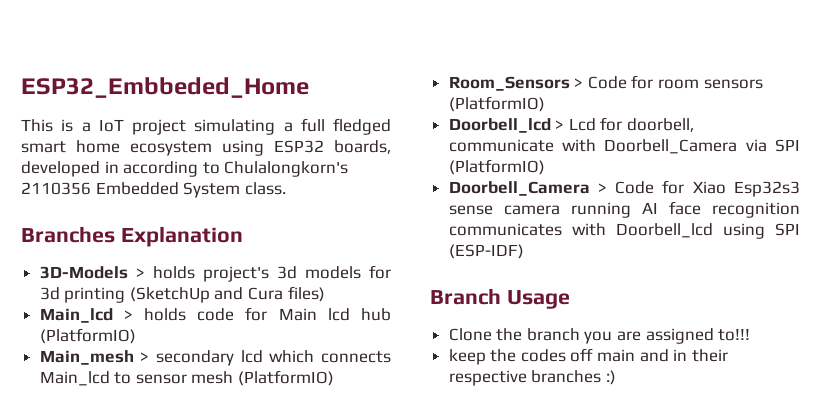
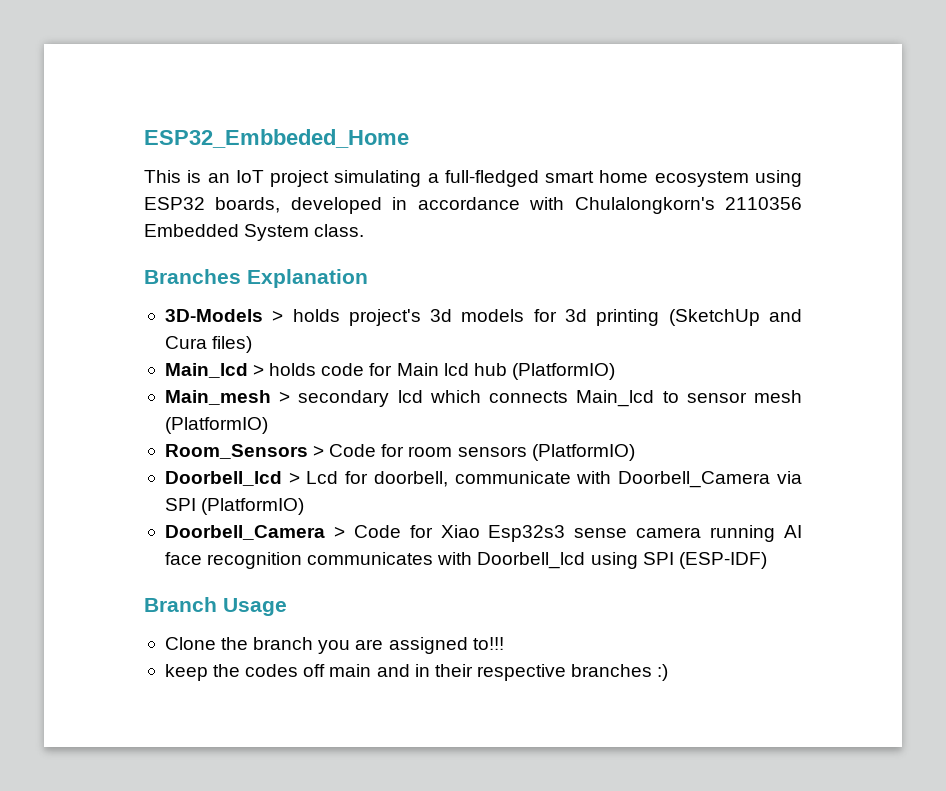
[81,122,91,132] a -> [207,173,230,183] an
[300,118,391,135] full fledged -> [444,170,539,187] full-fledged
[123,161,220,177] according to -> [417,197,565,210] accordance with

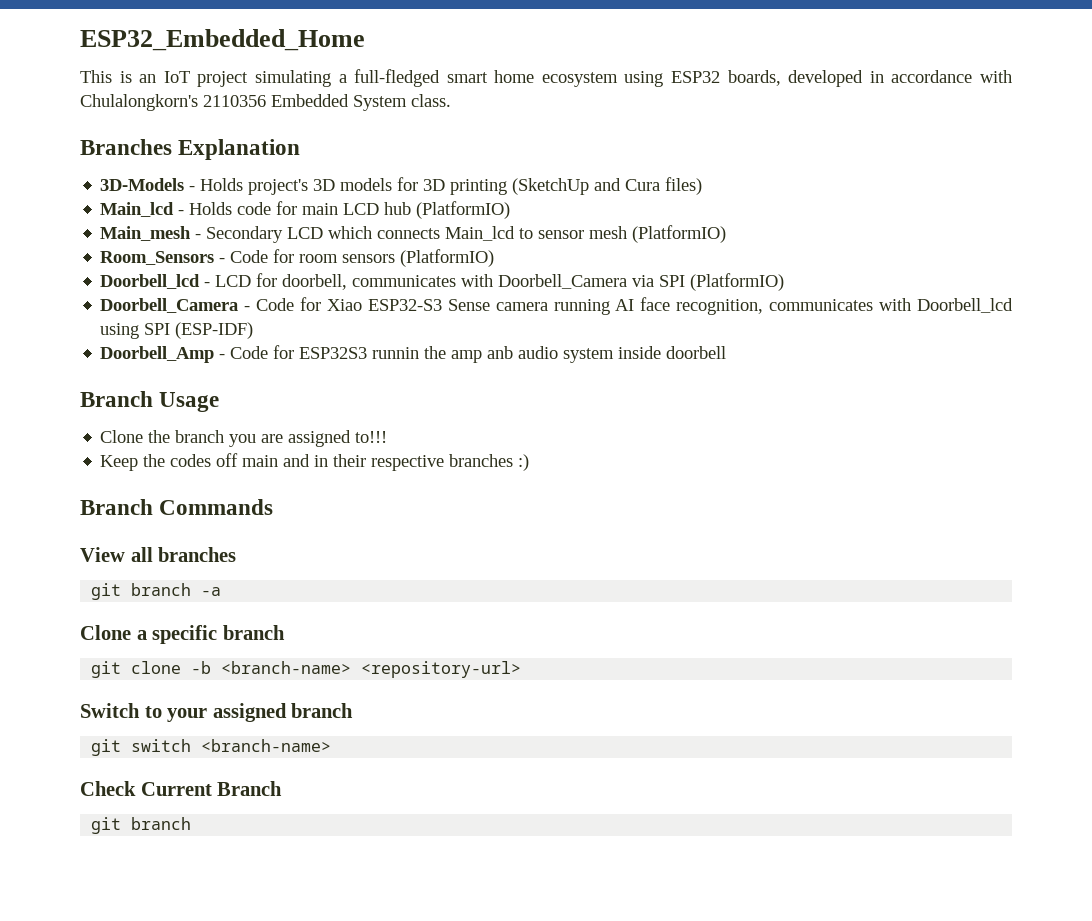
[144,129,409,148] ESP32_Embbeded_Home -> [80,29,365,51] ESP32_Embedded_Home
[272,309,453,326] > holds project's 3d -> [189,178,336,195] - Holds project's 3D
[565,309,588,322] 3d -> [423,179,446,191] 3D
[253,363,469,376] > holds code for Main lcd -> [178,201,380,215] - Holds code for main LCD
[279,390,423,407] > secondary lcd -> [195,226,324,243] - Secondary LCD
[313,445,325,457] > -> [219,258,226,263] -
[288,471,339,484] > Lcd -> [204,275,252,287] - LCD
[454,471,571,484] communicate -> [352,275,457,287] communicates
[333,526,345,538] > -> [244,306,251,311] -
[488,525,628,542] Esp32s3 sense -> [367,299,490,311] ESP32-S3 Sense
[207,552,303,569] recognition -> [676,299,764,315] recognition,
(767, 560) none -> [100,345,727,363] // Doorbell_Amp - Code for ESP32S3 runnin the amp anb audio system inside doorbell
[164,664,208,681] keep -> [100,455,139,471] Keep
(669, 672) none -> [80,499,274,515] [80,547,237,562] [91,583,222,600] [80,625,285,644] [91,661,522,678] [80,703,354,722] [91,739,332,756] [80,781,283,796] [91,817,192,834] // Branch Commands // View all branches // git branch -a // Clone a specific branch // git clone -b <branch-name> <repository-url> // Switch to your assigned branch // git switch <branch-name> // Check Current Branch // git branch

